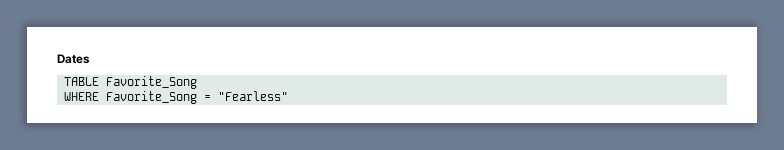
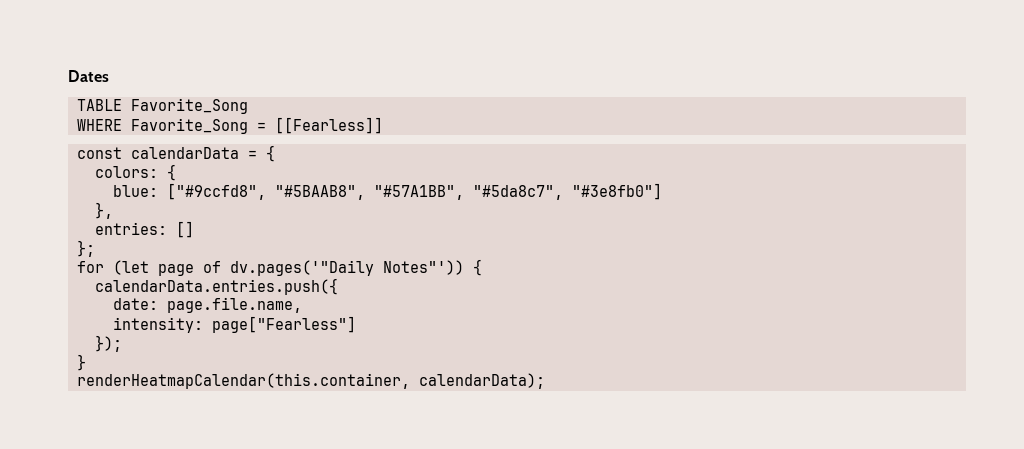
[217,91,288,101] "Fearless" -> [275,117,383,134] [77,145,275,162] [95,164,176,181] [113,183,662,200] [95,202,113,219] [95,221,194,238] [77,240,95,257] [77,259,482,276] [95,278,338,295] [113,297,302,313] [113,316,356,333] [95,335,122,352] [77,354,86,371] [77,373,545,389] [[Fearless]] // const calendarData = { // colors: { // blue: ["#9ccfd8", "#5BAAB8", "#57A1BB", "#5da8c7", "#3e8fb0"] // }, // entries: [] // }; // for (let page of dv.pages('"Daily Notes"')) { // calendarData.entries.push({ // date: page.file.name, // intensity: page["Fearless"] // }); // } // renderHeatmapCalendar(this.container, calendarData);

